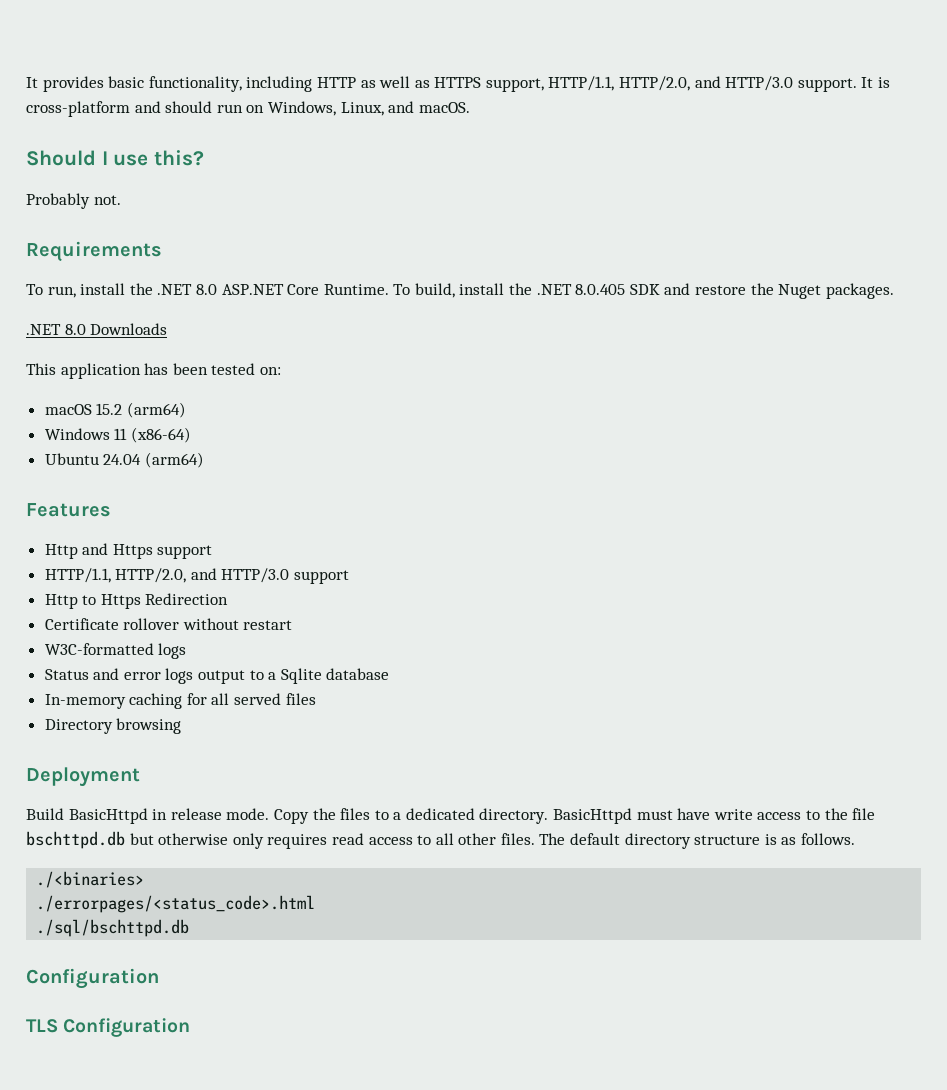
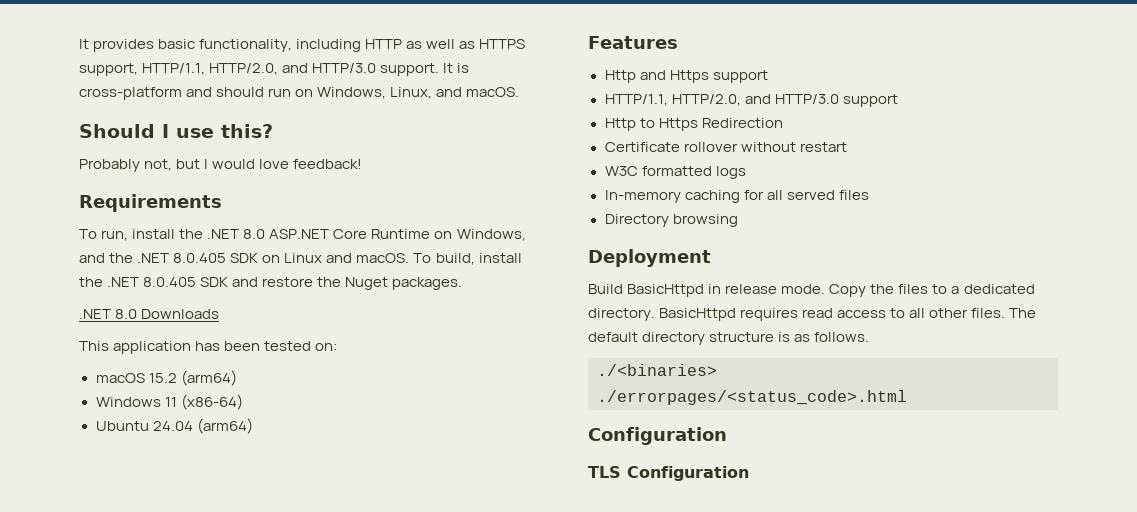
[93,195,121,205] not. -> [144,159,363,171] not, but I would love feedback!
[323,284,389,295] Runtime. -> [371,229,526,241] [79,253,410,263] Runtime on Windows, and the .NET 8.0.405 SDK on Linux and macOS.
[44,643,187,659] [44,668,390,684] W3C-formatted logs // Status and error logs output to a Sqlite database -> [604,166,746,179] W3C formatted logs
[636,808,876,820] [26,831,264,849] must have write access to the file bschttpd.db but otherwise only -> (737, 314) none
[36,919,190,937] // ./sql/bschttpd.db -> (907, 397) none

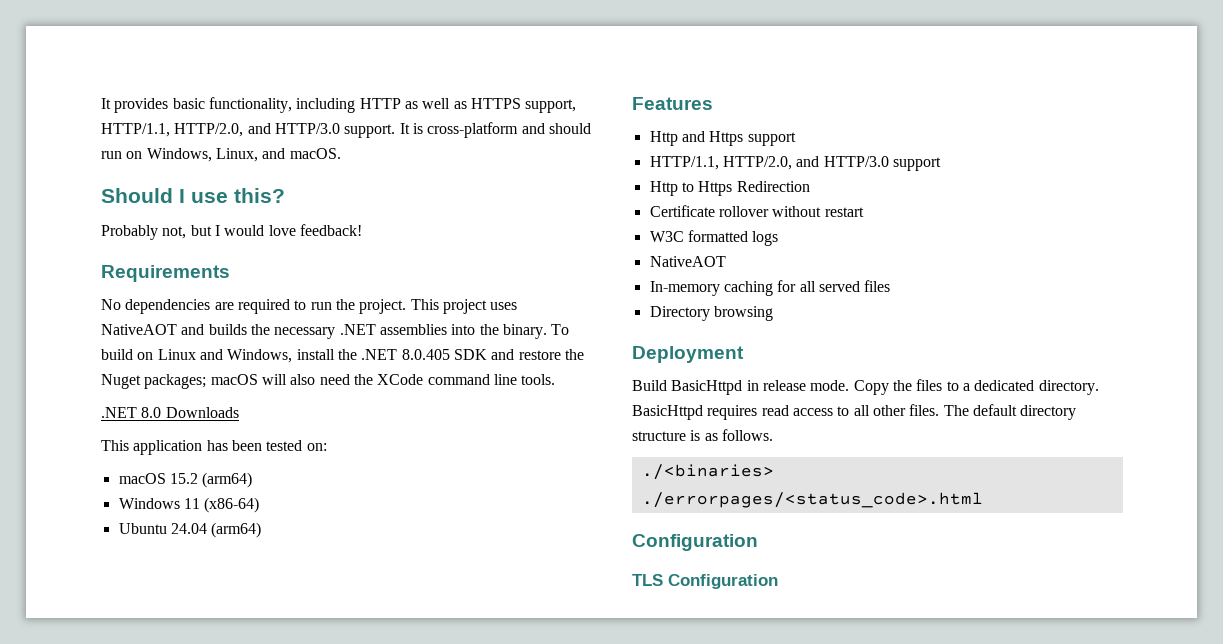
[79,229,526,241] [79,253,475,265] To run, install the .NET 8.0 ASP.NET Core Runtime on Windows, and the .NET 8.0.405 SDK on Linux and macOS. To build, -> [101,299,518,314] [101,324,570,339] [101,349,293,363] No dependencies are required to run the project. This project uses NativeAOT and builds the necessary .NET assemblies into the binary. To build on Linux and Windows,
[392,277,463,290] packages. -> [144,374,556,389] packages; macOS will also need the XCode command line tools.
(746, 172) none -> [649,256,726,267] // NativeAOT

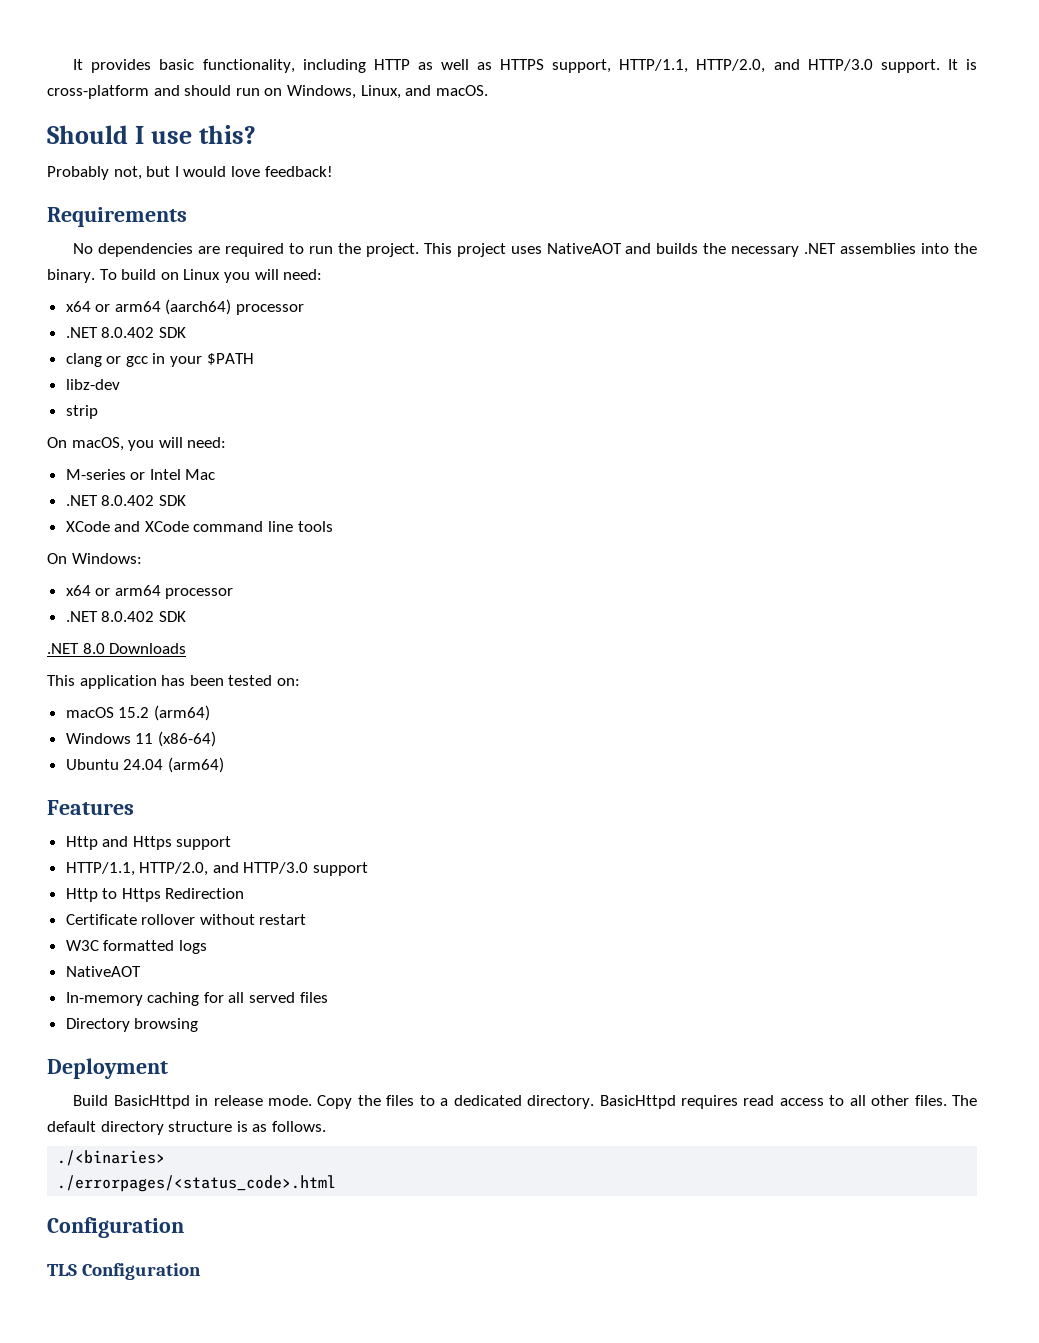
[199,349,584,363] [101,374,556,389] and Windows, install the .NET 8.0.405 SDK and restore the Nuget packages; macOS will also need the XCode command line tools. -> [223,269,323,283] [65,299,305,315] [65,327,186,338] [65,353,254,367] [65,379,120,390] [65,405,98,419] [47,437,227,451] [65,469,216,480] [65,495,186,506] [65,521,333,532] [47,553,142,564] [65,585,234,599] [65,611,186,622] you will need: // x64 or arm64 (aarch64) processor // .NET 8.0.402 SDK // clang or gcc in your $PATH // libz-dev // strip // On macOS, you will need: // M-series or Intel Mac // .NET 8.0.402 SDK // XCode and XCode command line tools // On Windows: // x64 or arm64 processor // .NET 8.0.402 SDK

